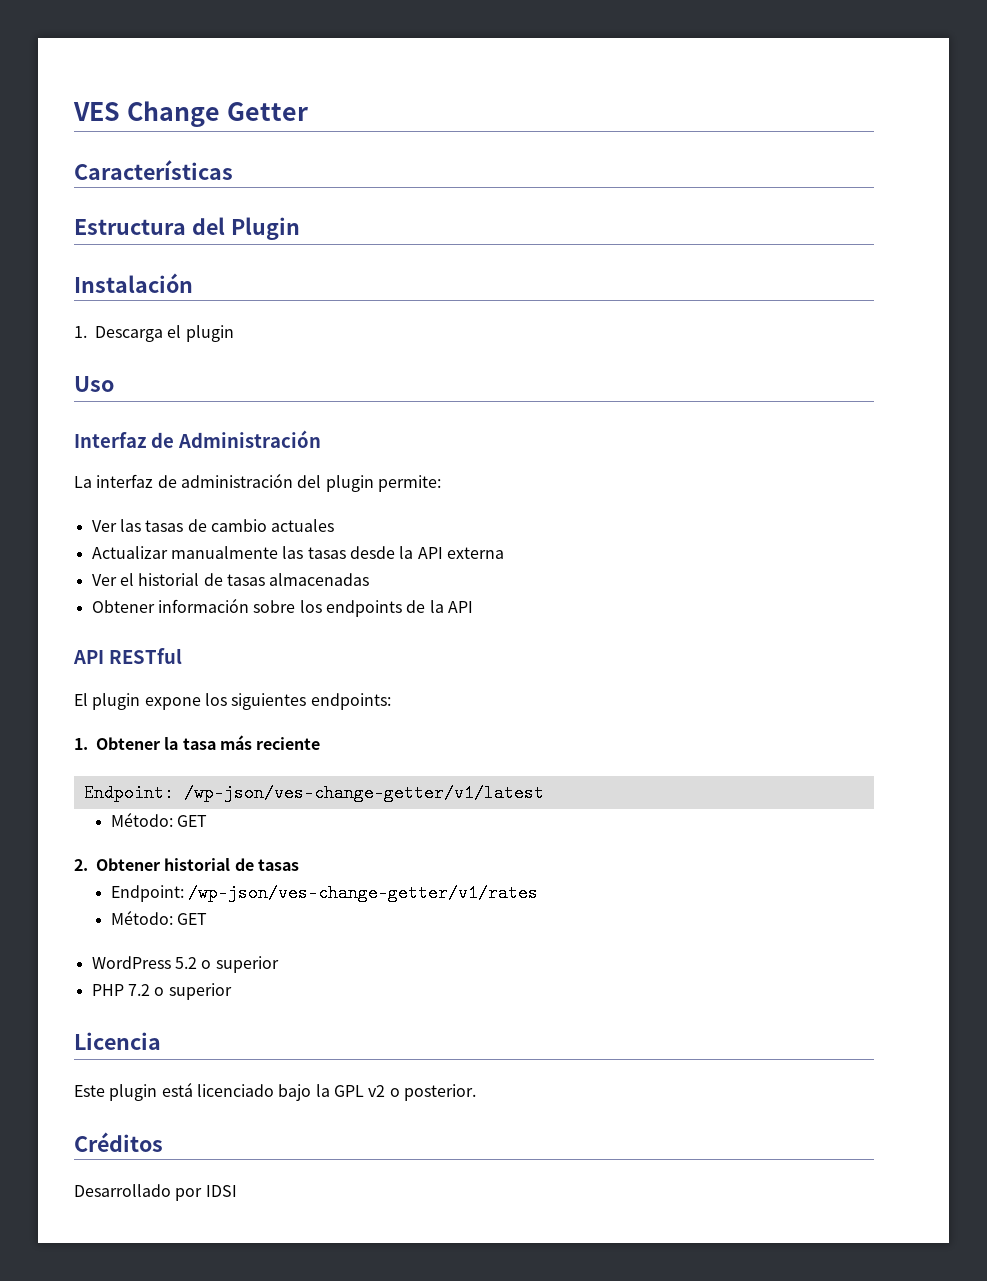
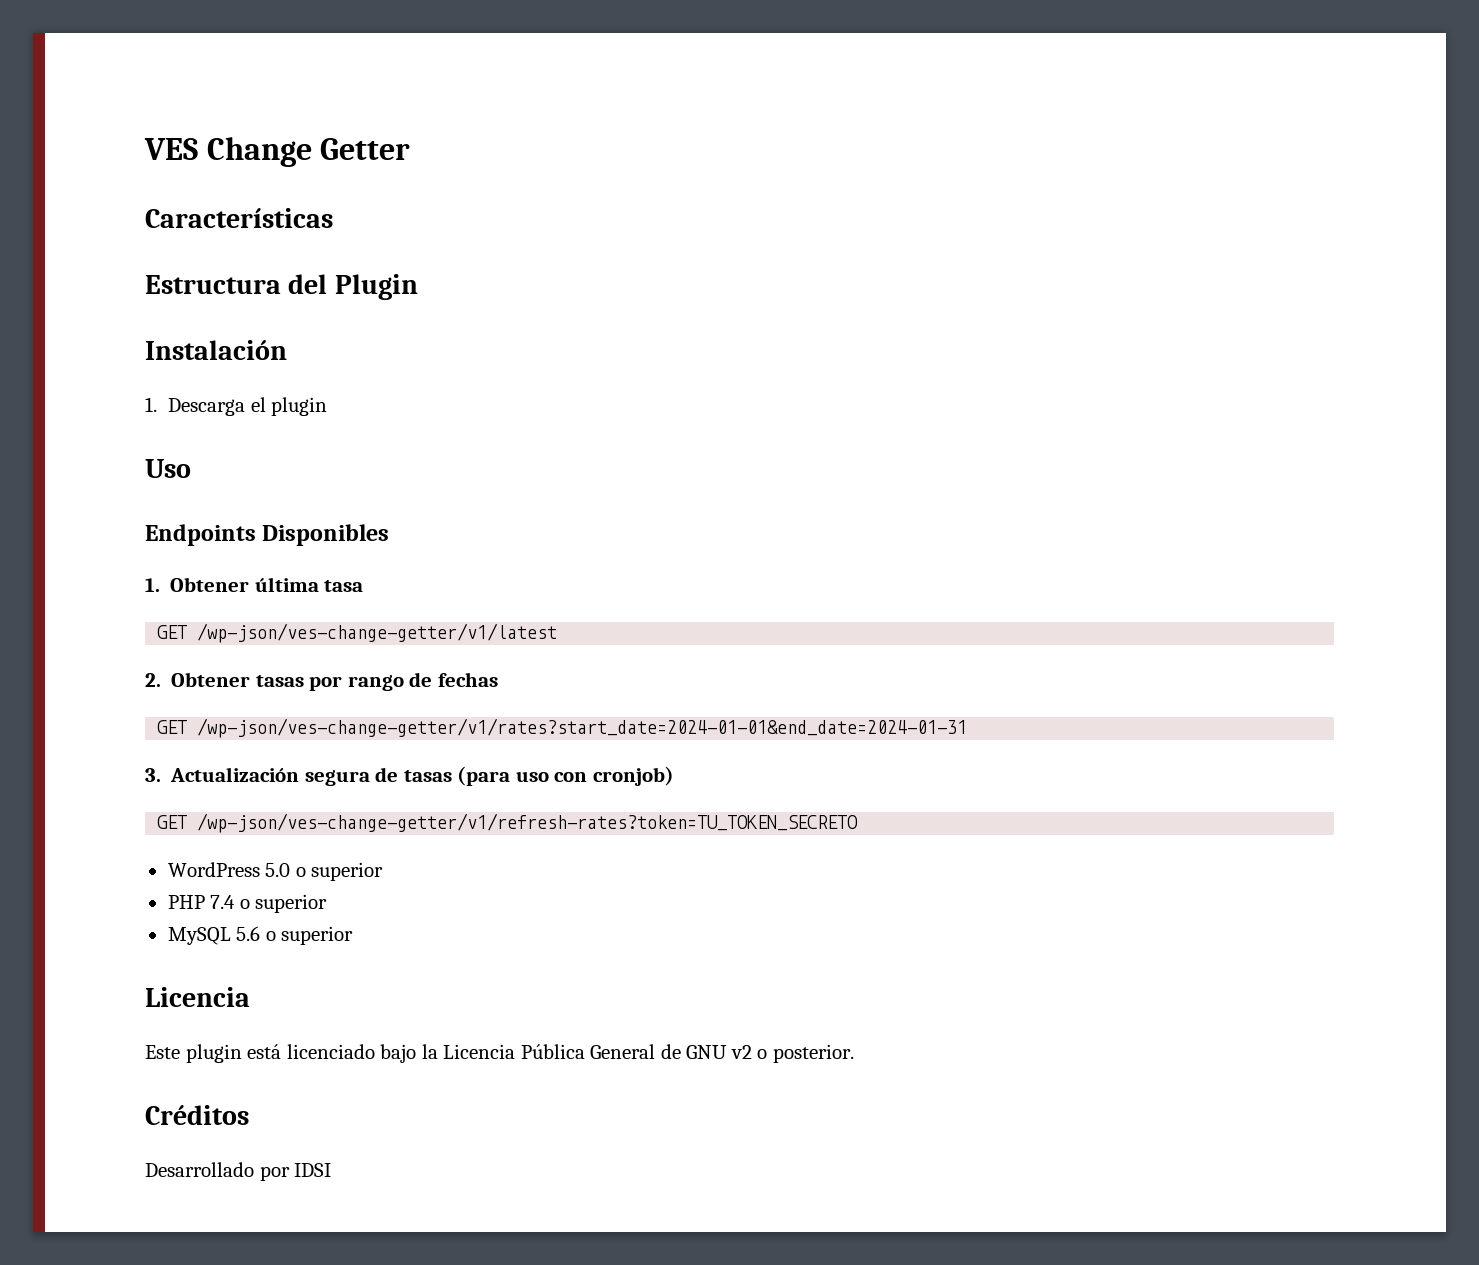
[74,430,321,448] [74,473,441,492] [91,519,335,532] [91,546,504,559] [91,573,370,586] [91,598,473,617] [73,648,182,664] [74,693,391,710] Interfaz de Administración // La interfaz de administración del plugin permite: // Ver las tasas de cambio actuales // Actualizar manualmente las tasas desde la API externa // Ver el historial de tasas almacenadas // Obtener información sobre los endpoints de la API // API RESTful // El plugin expone los siguientes endpoints: -> [145,524,390,546] Endpoints Disponibles
[164,737,179,750] la -> [254,577,319,592] última
[219,735,321,750] [83,784,174,802] más reciente // Endpoint: -> [157,625,188,639] // GET
[110,812,207,827] // Método: GET -> (558, 633) none
[164,858,299,871] [110,884,538,902] [110,910,207,925] historial de tasas // Endpoint: /wp-json/ves-change-getter/v1/rates // Método: GET -> [255,672,498,691] [157,718,968,738] [145,766,674,786] [157,813,859,833] tasas por rango de fechas // GET /wp-json/ves-change-getter/v1/rates?start_date=2024-01-01&end_date=2024-01-31 // 3. Actualización segura de tasas (para uso con cronjob) // GET /wp-json/ves-change-getter/v1/refresh-rates?token=TU_TOKEN_SECRETO
[174,957,197,969] 5.2 -> [265,863,291,877] 5.0
[127,984,150,996] 7.2 -> [210,894,328,913] [167,926,261,945] 7.4 o superior // MySQL 5.6
[333,1085,364,1097] GPL -> [443,1044,728,1059] Licencia Pública General de GNU

